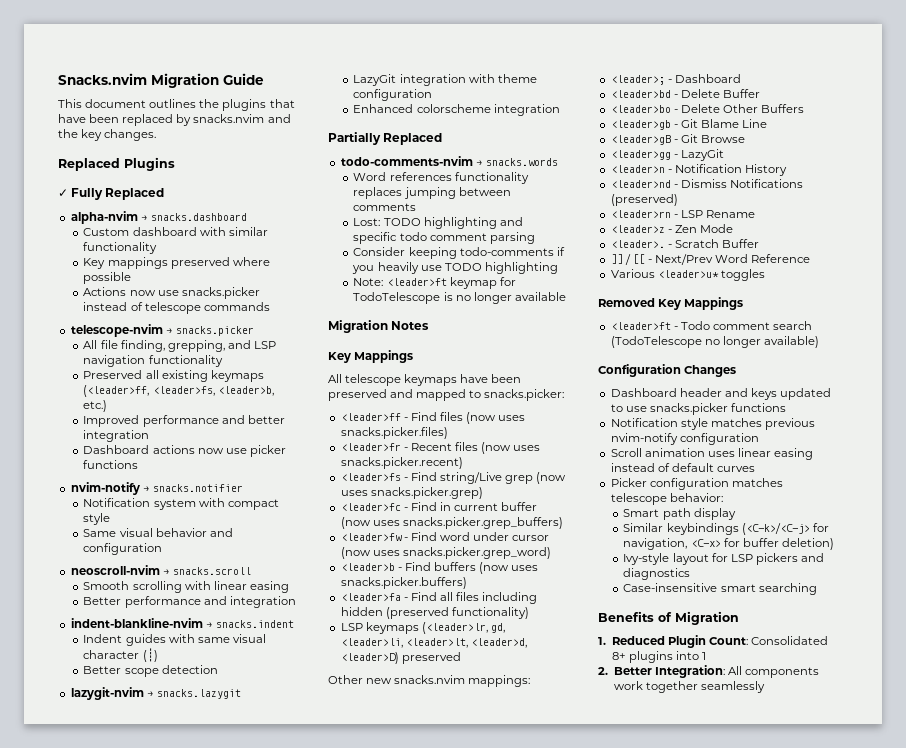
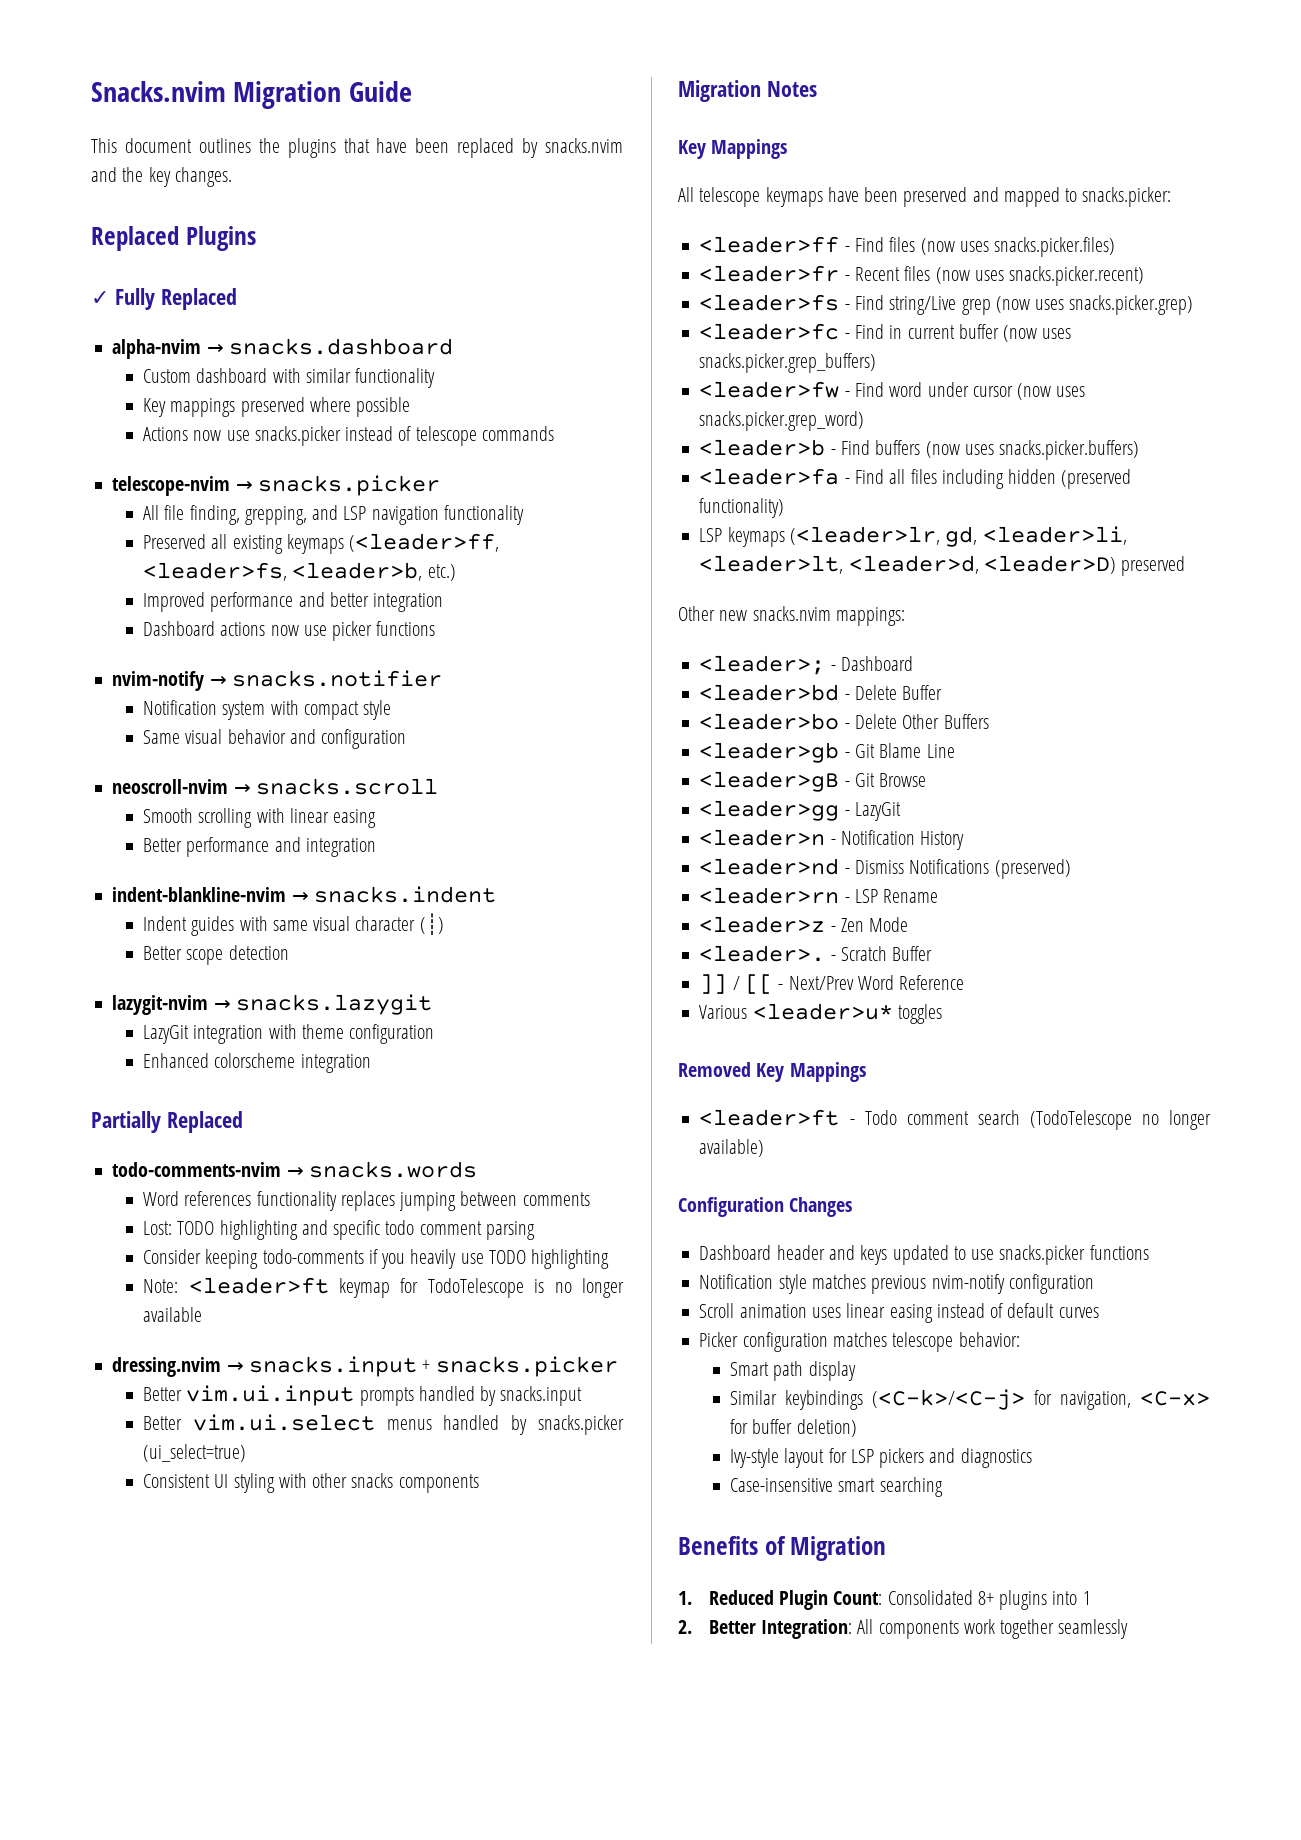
(566, 296) none -> [112,1356,618,1377] [143,1385,583,1406] [143,1414,624,1435] [143,1444,247,1462] [143,1473,479,1493] // dressing.nvim → snacks.input + snacks.picker // Better vim.ui.input prompts handled by snacks.input // Better vim.ui.select menus handled by snacks.picker (ui_select=true) // Consistent UI styling with other snacks components

